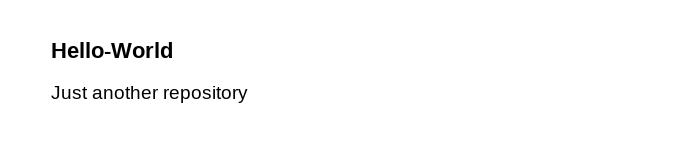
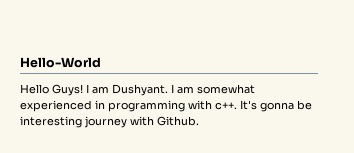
[51,86,249,103] Just another repository -> [20,84,255,96] [20,100,312,112] [20,116,199,128] Hello Guys! I am Dushyant. I am somewhat experienced in programming with c++. It's gonna be interesting journey with Github.

